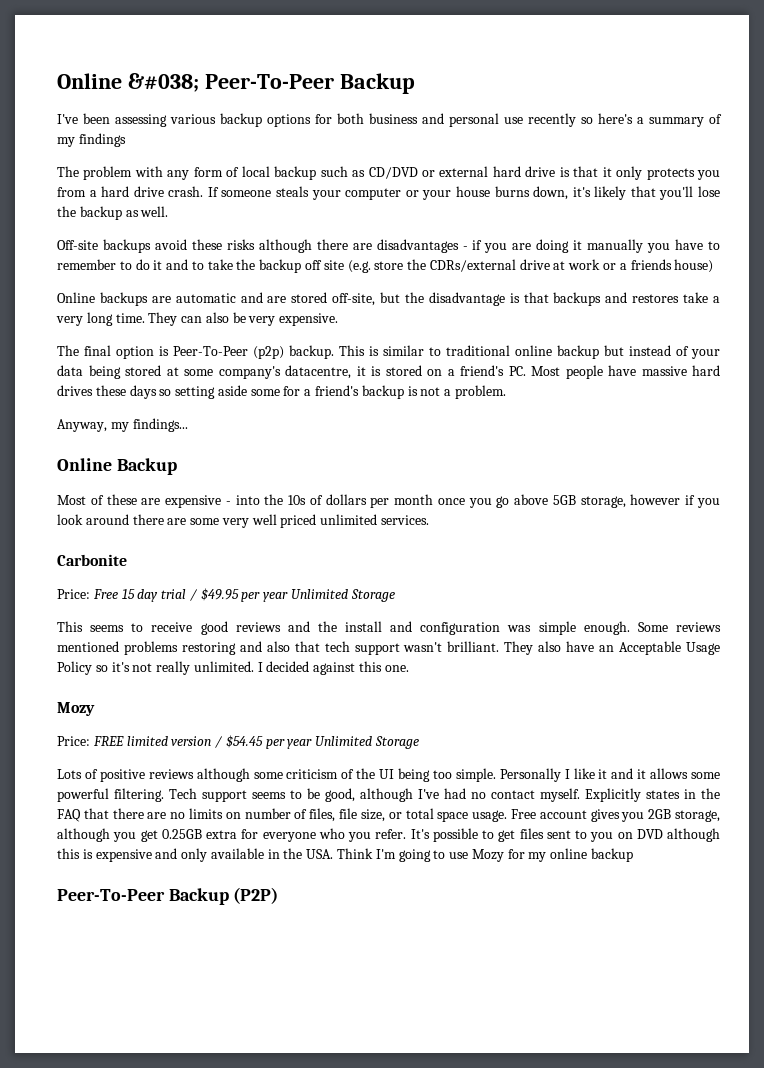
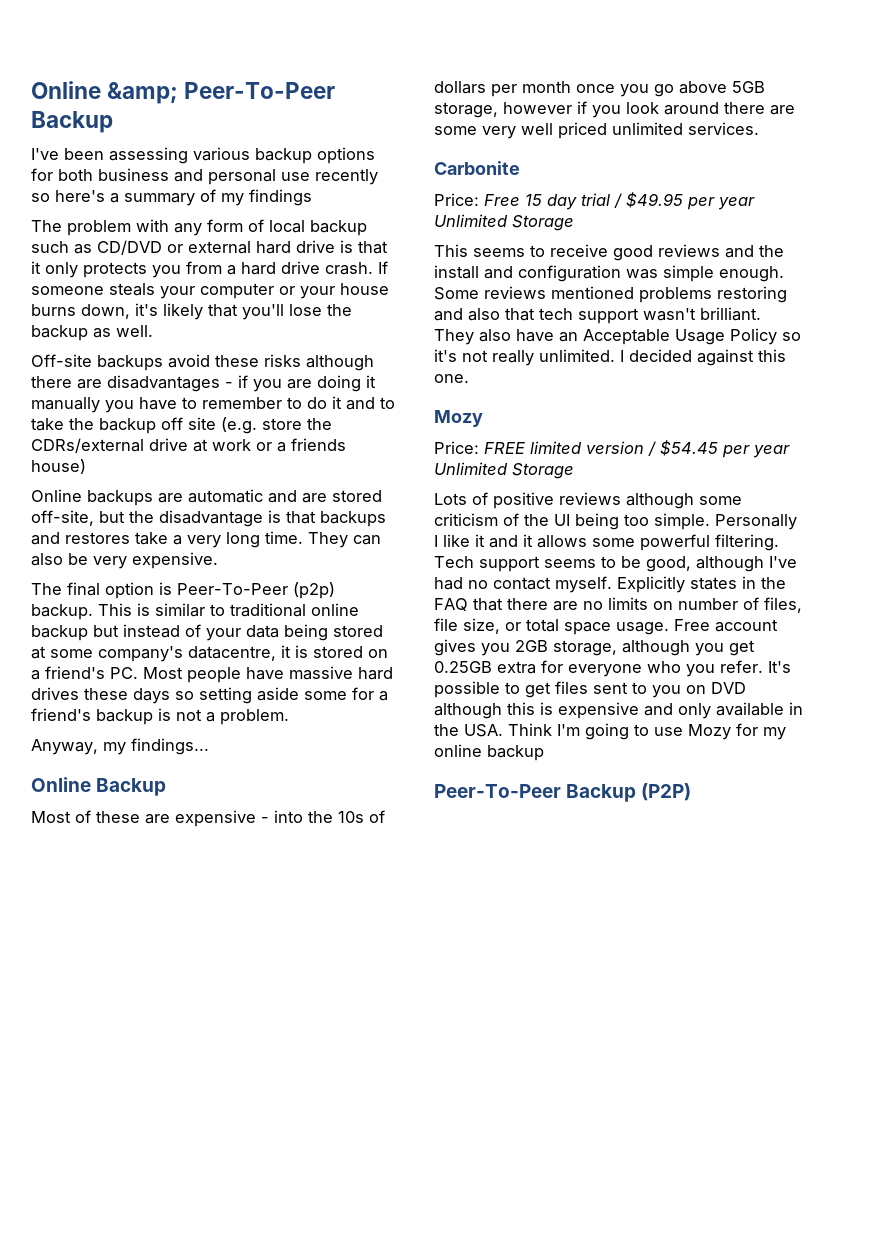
[57,73,199,92] Online &#038; -> [31,81,179,104] Online &amp;

